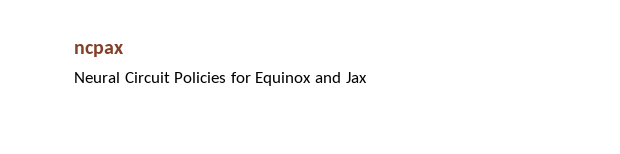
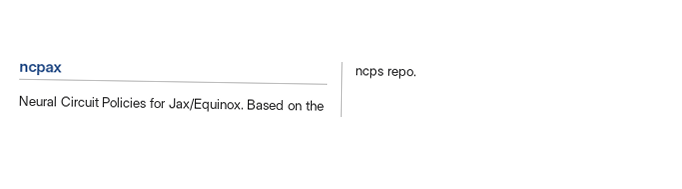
[255,72,367,86] Equinox and Jax -> [167,98,324,113] [355,68,417,80] Jax/Equinox. Based on the ncps repo.

